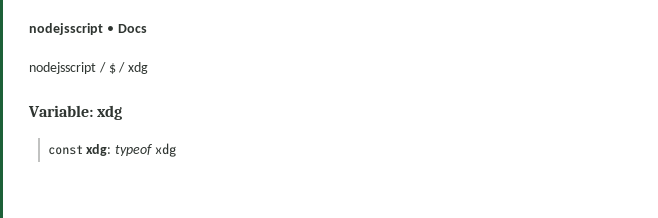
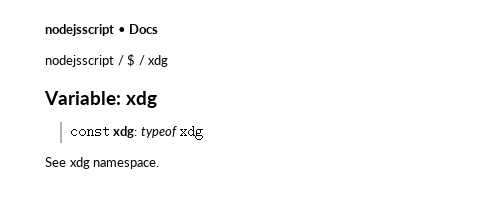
(176, 150) none -> [45,157,160,169] // See xdg namespace.

